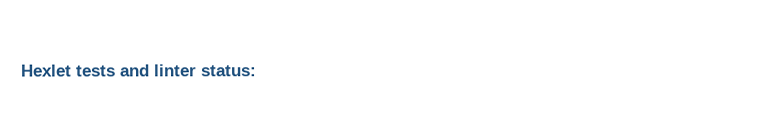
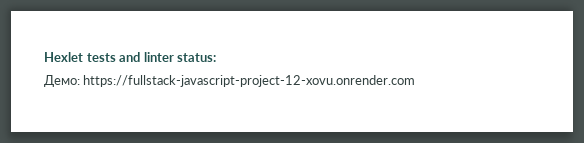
(257, 71) none -> [44,75,416,87] // Демо: https://fullstack-javascript-project-12-xovu.onrender.com

